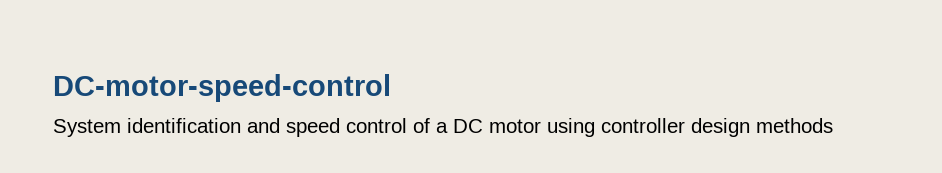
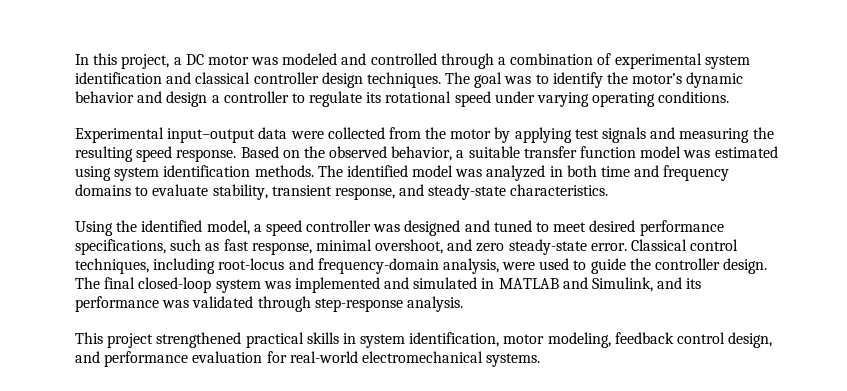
[53,74,391,102] [53,118,833,137] DC-motor-speed-control // System identification and speed control of a DC motor using controller design methods -> [75,53,750,69] [75,72,744,88] [75,91,730,107] [75,127,774,143] [75,146,778,162] [75,165,730,181] [75,184,609,200] [75,220,724,236] [75,239,739,255] [75,258,768,274] [75,277,702,293] [75,296,463,312] [75,332,773,348] [75,351,541,367] In this project, a DC motor was modeled and controlled through a combination of experimental system identification and classical controller design techniques. The goal was to identify the motor’s dynamic behavior and design a controller to regulate its rotational speed under varying operating conditions. // Experimental input–output data were collected from the motor by applying test signals and measuring the resulting speed response. Based on the observed behavior, a suitable transfer function model was estimated using system identification methods. The identified model was analyzed in both time and frequency domains to evaluate stability, transient response, and steady-state characteristics. // Using the identified model, a speed controller was designed and tuned to meet desired performance specifications, such as fast response, minimal overshoot, and zero steady-state error. Classical control techniques, including root-locus and frequency-domain analysis, were used to guide the controller design. The final closed-loop system was implemented and simulated in MATLAB and Simulink, and its performance was validated through step-response analysis. // This project strengthened practical skills in system identification, motor modeling, feedback control design, and performance evaluation for real-world electromechanical systems.

